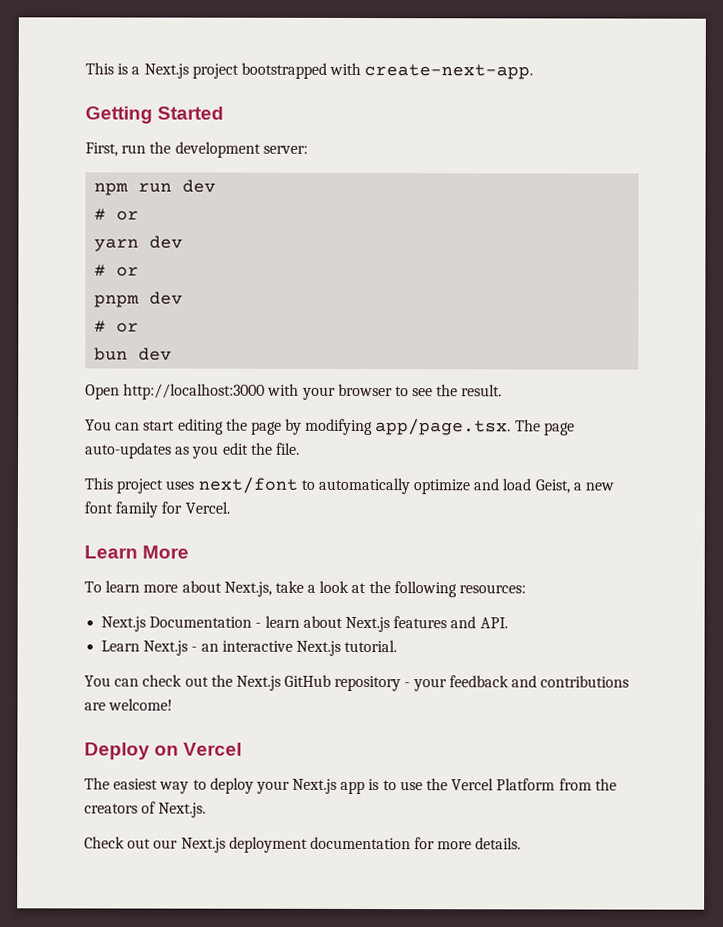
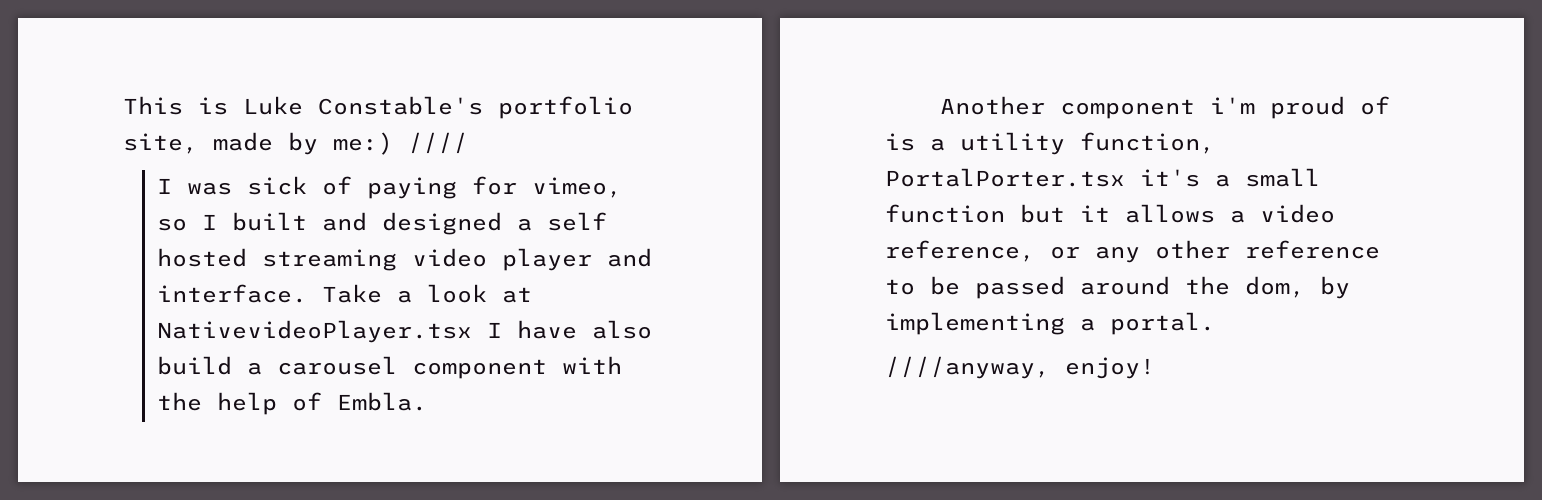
[131,62,534,80] [85,106,225,124] [85,141,308,158] [94,179,217,196] [94,208,140,221] [94,235,184,252] [94,264,140,277] [94,291,184,308] [94,320,140,333] [94,347,173,361] [85,383,503,400] [85,418,575,436] [85,442,300,459] [84,476,615,495] [84,501,230,518] [84,545,190,559] [84,580,527,598] [101,615,508,633] [101,639,398,656] [84,674,630,692] [84,698,174,711] [84,742,243,760] [84,777,617,795] [84,801,207,818] [84,836,522,853] a Next.js project bootstrapped with create-next-app. // Getting Started // First, run the development server: // npm run dev // # or // yarn dev // # or // pnpm dev // # or // bun dev // Open http://localhost:3000 with your browser to see the result. // You can start editing the page by modifying app/page.tsx. The page auto-updates as you edit the file. // This project uses next/font to automatically optimize and load Geist, a new font family for Vercel. // Learn More // To learn more about Next.js, take a look at the following resources: // Next.js Documentation - learn about Next.js features and API. // Learn Next.js - an interactive Next.js tutorial. // You can check out the Next.js GitHub repository - your feedback and contributions are welcome! // Deploy on Vercel // The easiest way to deploy your Next.js app is to use the Vercel Platform from the creators of Next.js. // Check out our Next.js deployment documentation for more details. -> [243,96,633,119] [123,132,468,155] [157,176,623,199] [157,212,608,235] [157,248,653,271] [157,284,533,303] [157,320,653,343] [157,356,623,379] [157,392,428,415] [940,96,1391,119] [885,132,1215,155] [885,168,1320,187] [885,204,1335,223] [885,240,1380,263] [885,276,1350,299] [885,312,1215,335] [885,356,1155,379] Luke Constable's portfolio site, made by me:) //// // I was sick of paying for vimeo, so I built and designed a self hosted streaming video player and interface. Take a look at NativevideoPlayer.tsx I have also build a carousel component with the help of Embla. // Another component i'm proud of is a utility function, PortalPorter.tsx it's a small function but it allows a video reference, or any other reference to be passed around the dom, by implementing a portal. // ////anyway, enjoy!

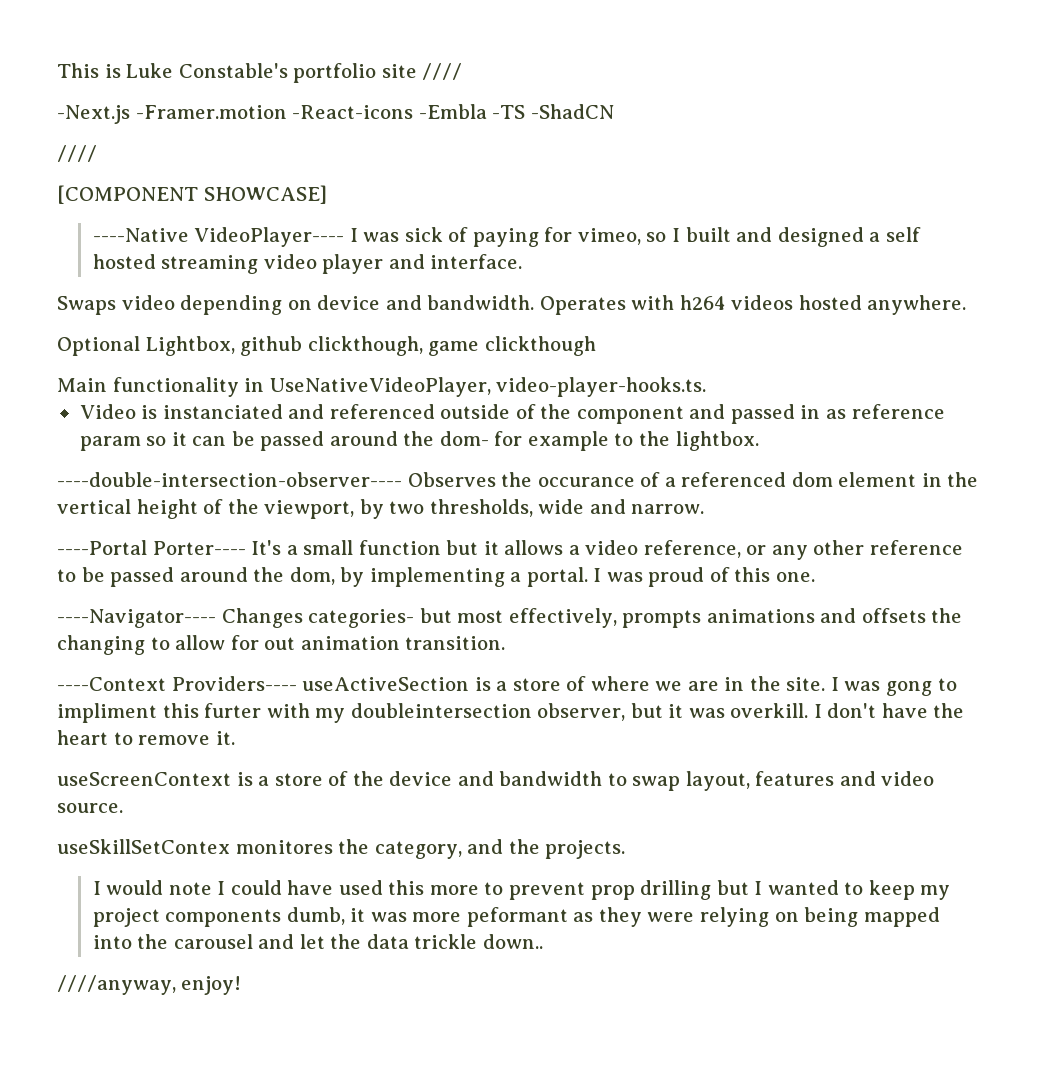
[123,132,468,155] site, made by me:) //// // -> [381,63,463,80] [57,104,614,124] [57,145,97,162] [57,185,327,204] [92,227,345,247] site //// // -Next.js -Framer.motion -React-icons -Embla -TS -ShadCN // //// // [COMPONENT SHOWCASE] // ----Native VideoPlayer----
[322,284,533,303] [157,320,653,343] [157,356,623,379] [157,392,428,415] [940,96,1391,119] [885,132,1215,155] [885,168,1200,187] Take a look at NativevideoPlayer.tsx I have also build a carousel component with the help of Embla. // Another component i'm proud of is a utility function, PortalPorter.tsx it's -> [57,295,967,315] [57,336,596,356] [57,377,707,397] [79,404,945,424] [79,431,759,451] [57,472,979,487] [57,499,705,519] [57,540,282,555] // Swaps video depending on device and bandwidth. Operates with h264 videos hosted anywhere. // Optional Lightbox, github clickthough, game clickthough // Main functionality in UseNativeVideoPlayer, video-player-hooks.ts. // Video is instanciated and referenced outside of the component and passed in as reference param so it can be passed around the dom- for example to the lightbox. // ----double-intersection-observer---- Observes the occurance of a referenced dom element in the vertical height of the viewport, by two thresholds, wide and narrow. // ----Portal Porter---- It's
(1215, 323) none -> [593,567,816,587] [57,608,963,628] [57,635,506,655] [57,676,957,696] [57,703,965,723] [57,730,235,745] [57,771,935,791] [57,803,123,813] [57,839,626,859] [92,880,951,900] [92,907,940,927] [92,934,543,949] I was proud of this one. // ----Navigator---- Changes categories- but most effectively, prompts animations and offsets the changing to allow for out animation transition. // ----Context Providers---- useActiveSection is a store of where we are in the site. I was gong to impliment this furter with my doubleintersection observer, but it was overkill. I don't have the heart to remove it. // useScreenContext is a store of the device and bandwidth to swap layout, features and video source. // useSkillSetContex monitores the category, and the projects. // I would note I could have used this more to prevent prop drilling but I wanted to keep my project components dumb, it was more peformant as they were relying on being mapped into the carousel and let the data trickle down..

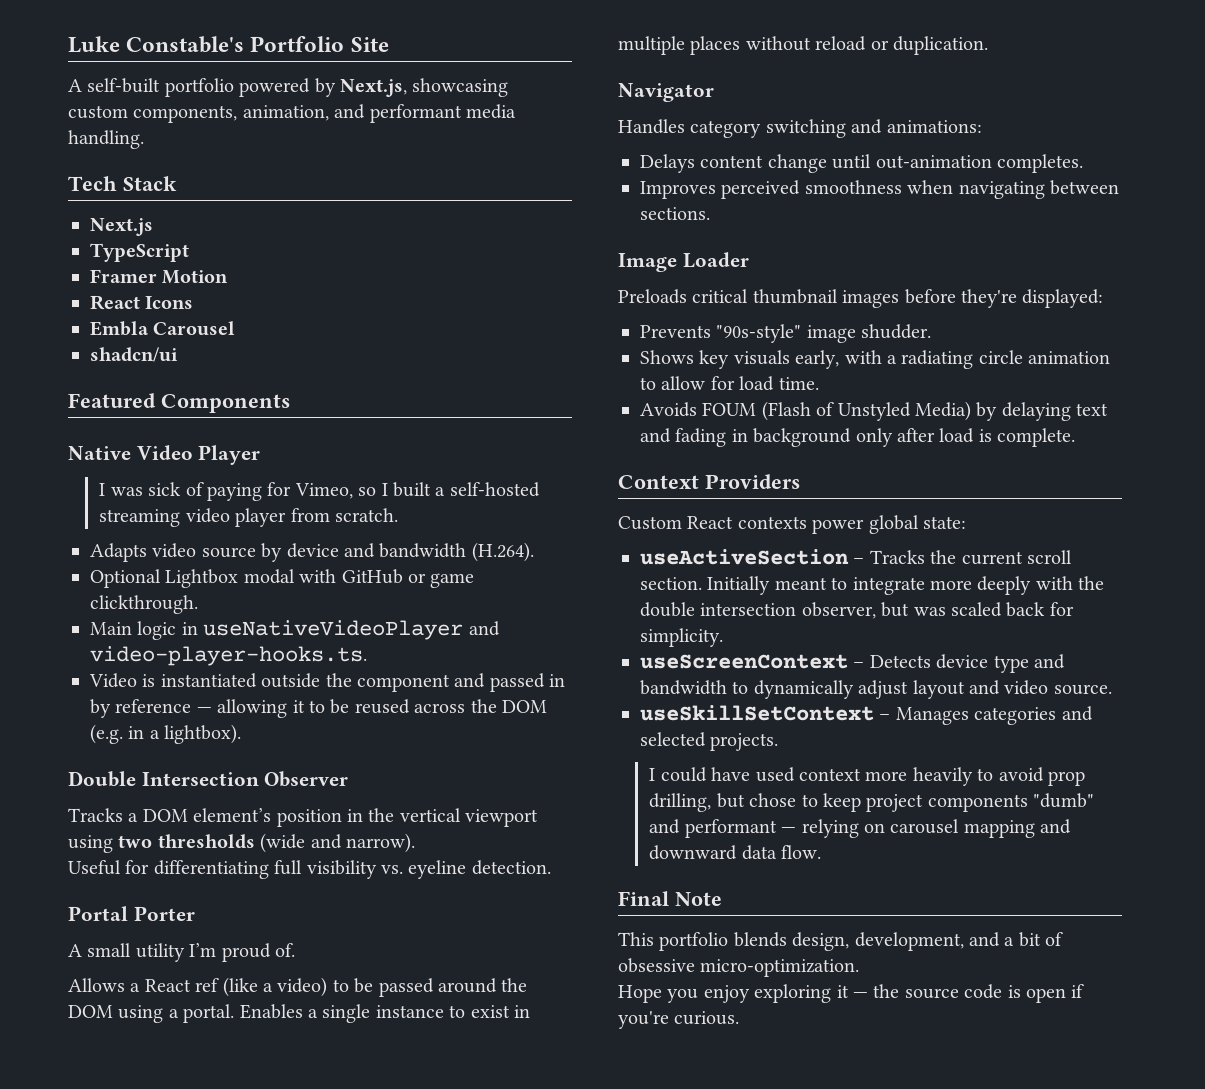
[57,63,463,83] [57,104,614,124] [57,145,97,162] [57,185,327,204] [92,227,345,247] This is Luke Constable's portfolio site //// // -Next.js -Framer.motion -React-icons -Embla -TS -ShadCN // //// // [COMPONENT SHOWCASE] // ----Native VideoPlayer---- -> [68,36,389,53] [68,78,509,97] [68,104,516,123] [68,130,144,149] [68,176,177,191] [90,218,153,236] [90,243,189,262] [90,269,229,284] [90,295,194,310] [90,321,236,336] [90,347,178,362] [68,393,290,413] [68,445,261,465] Luke Constable's Portfolio Site // A self-built portfolio powered by Next.js, showcasing custom components, animation, and performant media handling. // Tech Stack // Next.js // TypeScript // Framer Motion // React Icons // Embla Carousel // shadcn/ui // Featured Components // Native Video Player //
[577,228,641,245] vimeo, -> [294,483,353,499] Vimeo,
[736,227,921,247] [92,254,523,274] [57,295,967,315] [57,336,596,356] [57,377,707,397] [79,404,536,419] and designed a self hosted streaming video player and interface. // Swaps video depending on device and bandwidth. Operates with h264 videos hosted anywhere. // Optional Lightbox, github clickthough, game clickthough // Main functionality in UseNativeVideoPlayer, video-player-hooks.ts. // Video is instanciated and referenced outside of -> [435,482,540,497] [99,508,399,527] [90,542,534,562] [90,569,475,588] [90,595,198,614] [90,620,500,640] [90,646,367,666] [89,673,321,688] a self-hosted streaming video player from scratch. // Adapts video source by device and bandwidth (H.264). // Optional Lightbox modal with GitHub or game clickthrough. // Main logic in useNativeVideoPlayer and video-player-hooks.ts. // Video is instantiated outside
[825,404,945,419] [79,431,759,451] [57,472,979,487] [57,499,705,519] [57,540,964,560] as reference param so it can be passed around the dom- for example to the lightbox. // ----double-intersection-observer---- Observes the occurance of a referenced dom element in the vertical height of the viewport, by two thresholds, wide and narrow. // ----Portal Porter---- It's a small function but it allows a video reference, or any other reference -> [90,699,547,718] [90,724,242,744] [68,771,349,787] [68,808,539,827] [68,833,415,853] [68,860,551,879] [68,906,195,921] [68,943,295,962] [68,977,328,997] by reference — allowing it to be reused across the DOM (e.g. in a lightbox). // Double Intersection Observer // Tracks a DOM element’s position in the vertical viewport using two thresholds (wide and narrow). // Useful for differentiating full visibility vs. eyeline detection. // Portal Porter // A small utility I’m proud of. // Allows a React ref (like a video)
[289,567,816,587] [57,608,963,628] [57,635,506,655] [57,676,957,696] [57,703,965,723] [57,730,235,745] [57,771,935,791] [57,803,123,813] [57,839,626,859] [92,880,839,900] dom, by implementing a portal. I was proud of this one. // ----Navigator---- Changes categories- but most effectively, prompts animations and offsets the changing to allow for out animation transition. // ----Context Providers---- useActiveSection is a store of where we are in the site. I was gong to impliment this furter with my doubleintersection observer, but it was overkill. I don't have the heart to remove it. // useScreenContext is a store of the device and bandwidth to swap layout, features and video source. // useSkillSetContex monitores the category, and the projects. // I would note I could have used this more to prevent prop drilling but I wanted -> [68,1004,530,1023] [618,36,988,55] [618,83,714,102] [618,119,982,138] [640,154,1083,173] [640,180,1119,199] [640,207,710,220] [618,252,749,272] [618,289,1104,308] [640,324,932,343] [640,350,1111,369] [640,376,819,391] [640,401,1109,421] [640,428,1076,447] [618,474,800,489] [618,515,966,534] [640,549,1072,565] [640,576,1105,595] [640,602,1074,619] [640,628,723,647] [640,654,1065,673] [640,680,1112,699] [640,705,1093,725] [640,732,779,751] [649,767,1086,786] [649,793,797,812] DOM using a portal. Enables a single instance to exist in multiple places without reload or duplication. // Navigator // Handles category switching and animations: // Delays content change until out-animation completes. // Improves perceived smoothness when navigating between sections. // Image Loader // Preloads critical thumbnail images before they're displayed: // Prevents "90s-style" image shudder. // Shows key visuals early, with a radiating circle animation to allow for load time. // Avoids FOUM (Flash of Unstyled Media) by delaying text and fading in background only after load is complete. // Context Providers // Custom React contexts power global state: // useActiveSection – Tracks the current scroll section. Initially meant to integrate more deeply with the double intersection observer, but was scaled back for simplicity. // useScreenContext – Detects device type and bandwidth to dynamically adjust layout and video source. // useSkillSetContext – Manages categories and selected projects. // I could have used context more heavily to avoid prop drilling, but chose
[920,885,951,900] my -> (862, 802) none
[286,907,940,927] [92,934,543,949] [57,975,242,995] dumb, it was more peformant as they were relying on being mapped into the carousel and let the data trickle down.. // ////anyway, enjoy! -> [1033,793,1095,808] [649,819,1072,838] [649,845,822,860] [618,891,722,906] [618,932,1064,951] [618,958,860,977] [618,984,1085,1003] [618,1011,740,1029] "dumb" and performant — relying on carousel mapping and downward data flow. // Final Note // This portfolio blends design, development, and a bit of obsessive micro-optimization. // Hope you enjoy exploring it — the source code is open if you're curious.

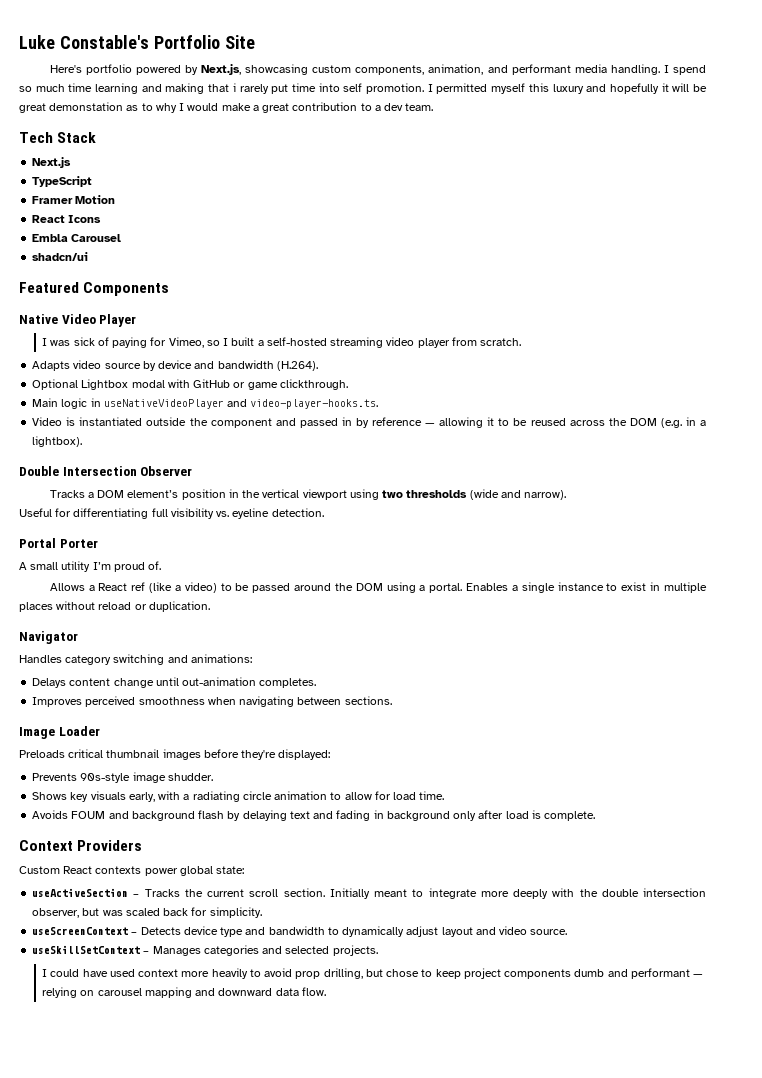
[68,78,161,93] A self-built -> [49,65,82,73] Here's
(144, 139) none -> [663,65,706,75] [19,83,707,94] [19,102,434,113] I spend so much time learning and making that i rarely put time into self promotion. I permitted myself this luxury and hopefully it will be great demonstation as to why I would make a great contribution to a dev team.
[716,324,802,343] "90s-style" -> [80,773,131,783] 90s-style
[761,401,971,421] (Flash of Unstyled Media) -> [108,810,225,821] and background flash
[1033,793,1095,808] "dumb" -> [574,969,605,977] dumb
[618,891,722,906] [618,932,1064,951] [618,958,860,977] [618,984,1085,1003] [618,1011,740,1029] // Final Note // This portfolio blends design, development, and a bit of obsessive micro-optimization. // Hope you enjoy exploring it — the source code is open if you're curious. -> (326, 991) none

